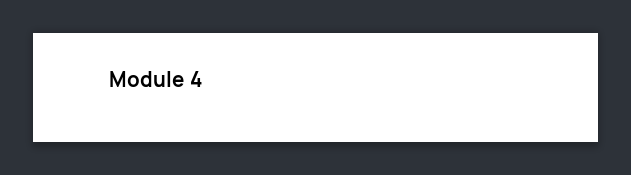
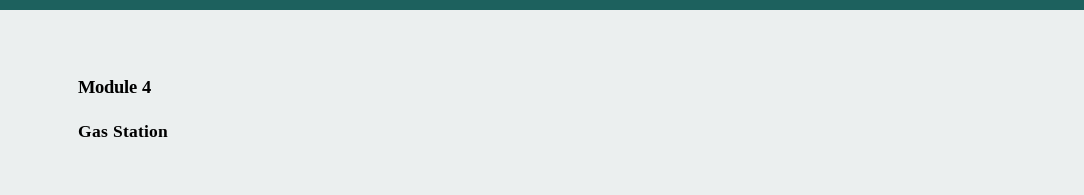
(202, 79) none -> [78,125,168,137] // Gas Station

